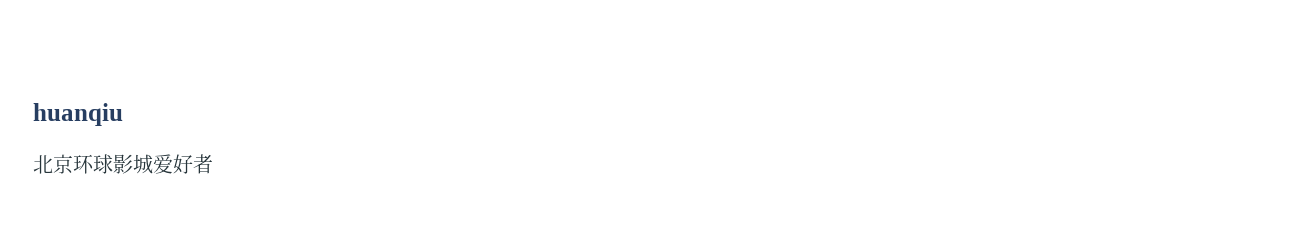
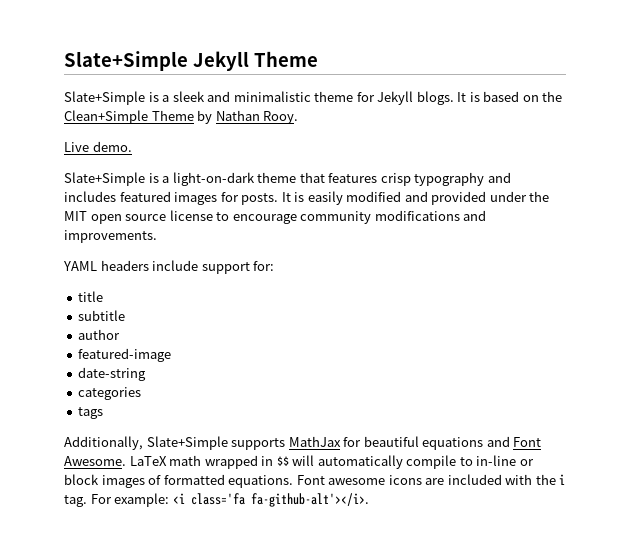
[33,103,123,126] [33,154,213,174] huanqiu // 北京环球影城爱好者 -> [64,51,318,71] [64,91,563,105] [64,110,299,124] [64,141,132,152] [64,172,511,186] [64,191,550,205] [64,210,487,224] [64,230,157,243] [63,260,275,274] [78,291,104,302] [78,310,126,321] [78,329,121,340] [78,348,172,362] [78,367,147,381] [78,387,142,400] [78,407,104,419] [64,436,542,450] [64,455,534,469] [64,474,566,488] [64,493,369,507] Slate+Simple Jekyll Theme // Slate+Simple is a sleek and minimalistic theme for Jekyll blogs. It is based on the Clean+Simple Theme by Nathan Rooy. // Live demo. // Slate+Simple is a light-on-dark theme that features crisp typography and includes featured images for posts. It is easily modified and provided under the MIT open source license to encourage community modifications and improvements. // YAML headers include support for: // title // subtitle // author // featured-image // date-string // categories // tags // Additionally, Slate+Simple supports MathJax for beautiful equations and Font Awesome. LaTeX math wrapped in $$ will automatically compile to in-line or block images of formatted equations. Font awesome icons are included with the i tag. For example: <i class='fa fa-github-alt'></i>.

